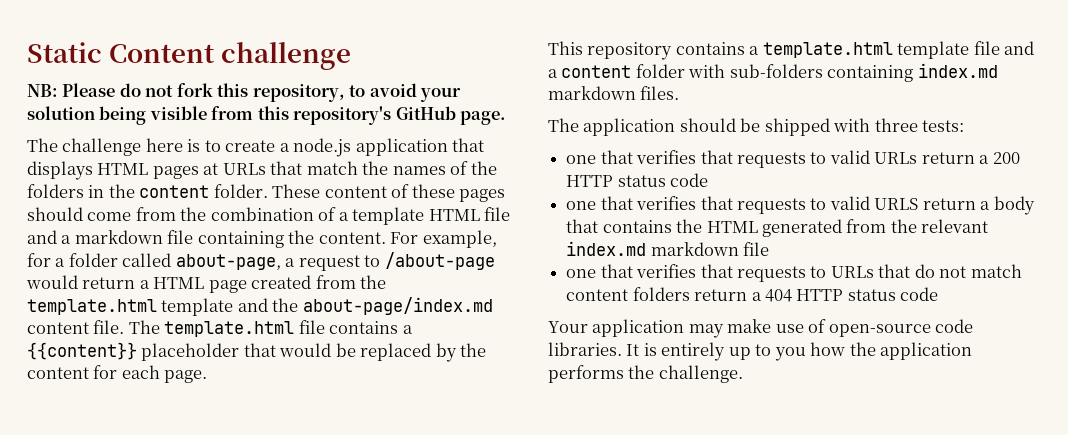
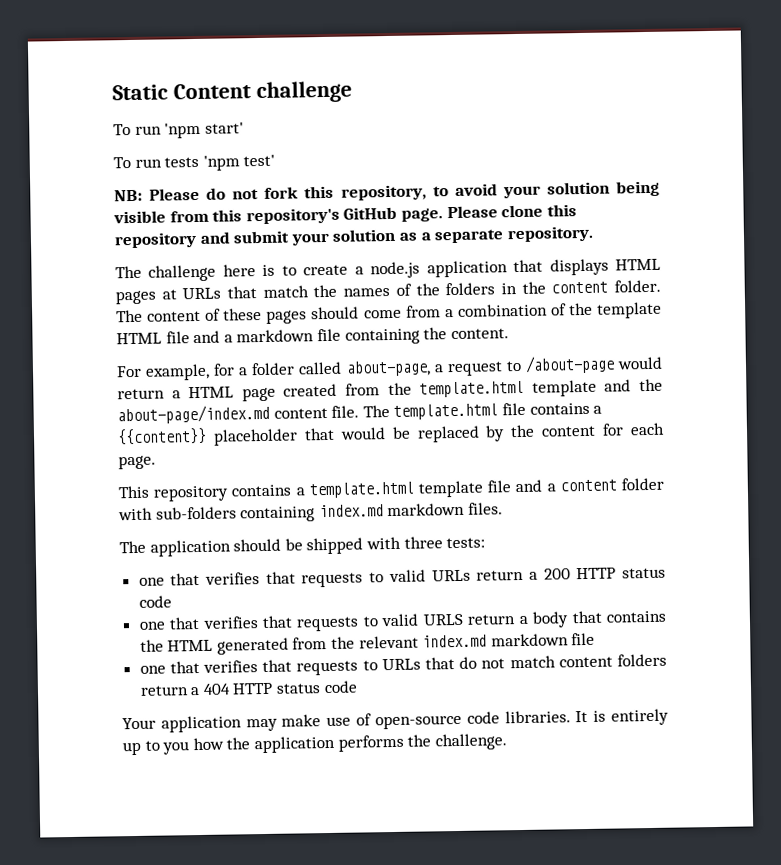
(352, 56) none -> [113,122,244,139] [113,154,276,171] // To run 'npm start' // To run tests 'npm test'
(507, 118) none -> [446,204,577,219] [114,225,594,249] Please clone this repository and submit your solution as a separate repository.
[272,184,321,198] These -> [116,309,143,323] The
[180,207,207,221] the -> [444,309,454,318] a
[338,212,349,221] a -> [568,302,593,316] the
(386, 238) none -> (509, 334) //

